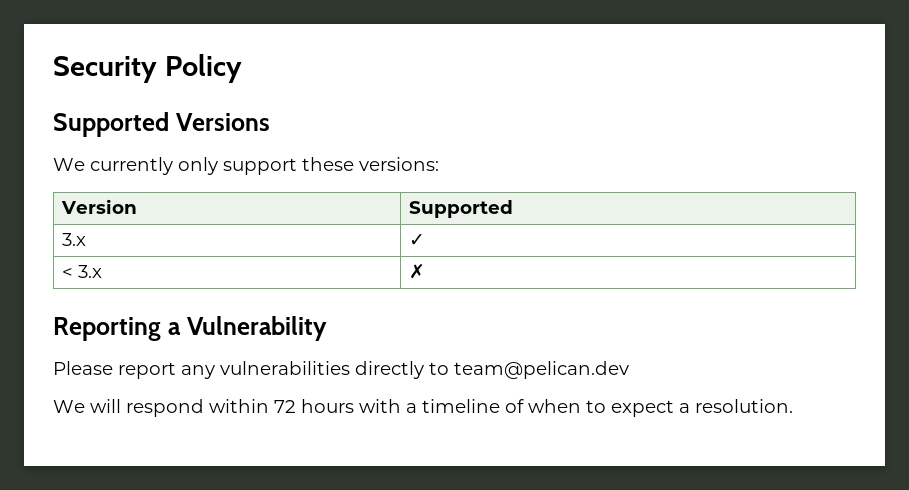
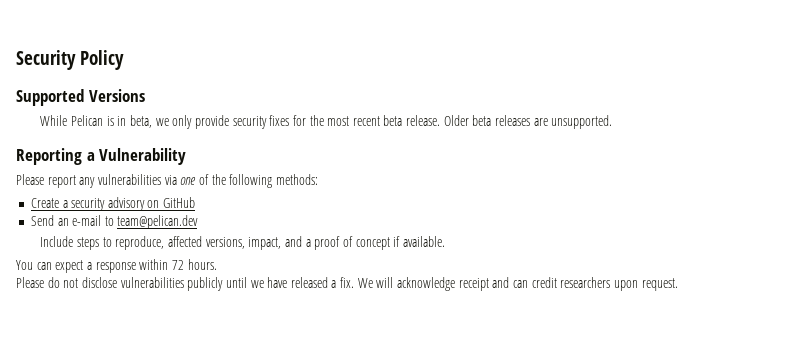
[53,157,439,175] [61,199,138,214] [409,200,514,218] [62,233,87,246] [409,234,426,246] [62,265,103,278] [409,264,426,279] We currently only support these versions: // Version | Supported // 3.x | ✓ // < 3.x | ✗ -> [40,115,613,129] While Pelican is in beta, we only provide security fixes for the most recent beta release. Older beta releases are unsupported.
[355,361,629,379] [53,399,793,417] directly to team@pelican.dev // We will respond within 72 hours with a timeline of when to expect a resolution. -> [164,174,318,188] [30,197,196,211] [30,215,199,229] [40,236,445,250] [16,259,217,273] [16,277,678,291] via one of the following methods: // Create a security advisory on GitHub // Send an e-mail to team@pelican.dev // Include steps to reproduce, affected versions, impact, and a proof of concept if available. // You can expect a response within 72 hours. // Please do not disclose vulnerabilities publicly until we have released a fix. We will acknowledge receipt and can credit researchers upon request.

